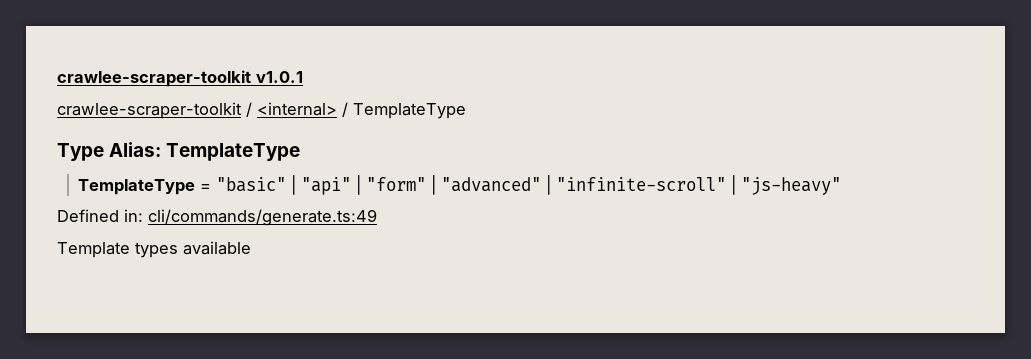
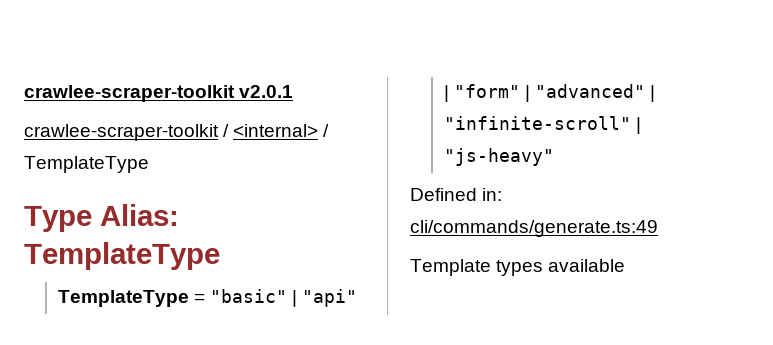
[57,70,303,87] crawlee-scraper-toolkit v1.0.1 -> [24,85,294,102] crawlee-scraper-toolkit v2.0.1

